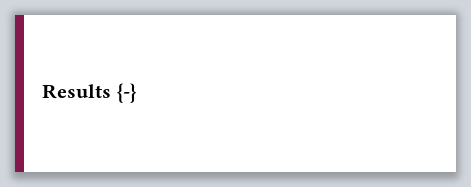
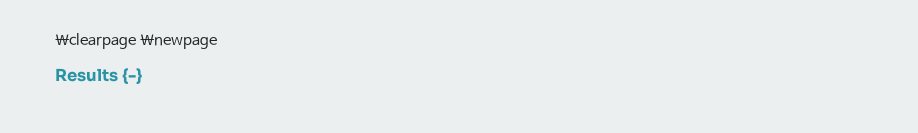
(42, 91) none -> [55,33,217,49] \clearpage \newpage //

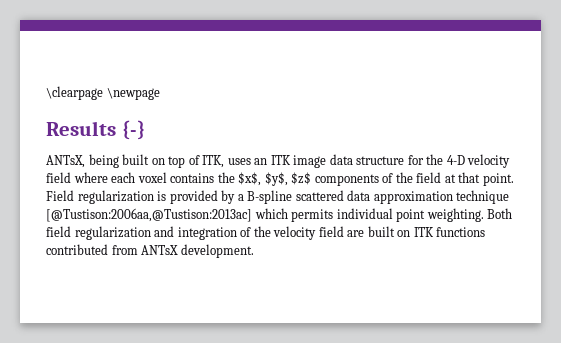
(143, 76) none -> [46,154,511,168] [46,172,514,186] [46,190,510,204] [46,208,513,222] [46,226,486,240] [46,244,254,258] // ANTsX, being built on top of ITK, uses an ITK image data structure for the 4-D velocity field where each voxel contains the $x$, $y$, $z$ components of the field at that point. Field regularization is provided by a B-spline scattered data approximation technique [@Tustison:2006aa,@Tustison:2013ac] which permits individual point weighting. Both field regularization and integration of the velocity field are built on ITK functions contributed from ANTsX development.

